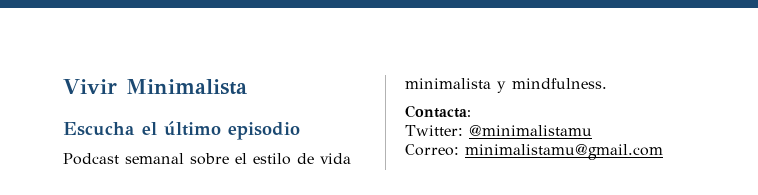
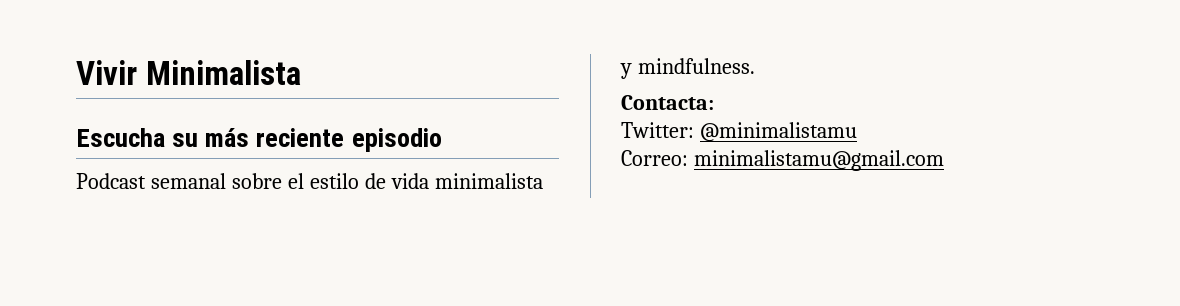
[142,121,221,136] el último -> [172,128,345,147] su más reciente

